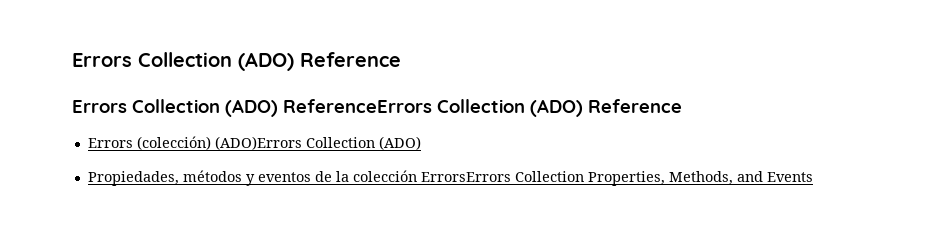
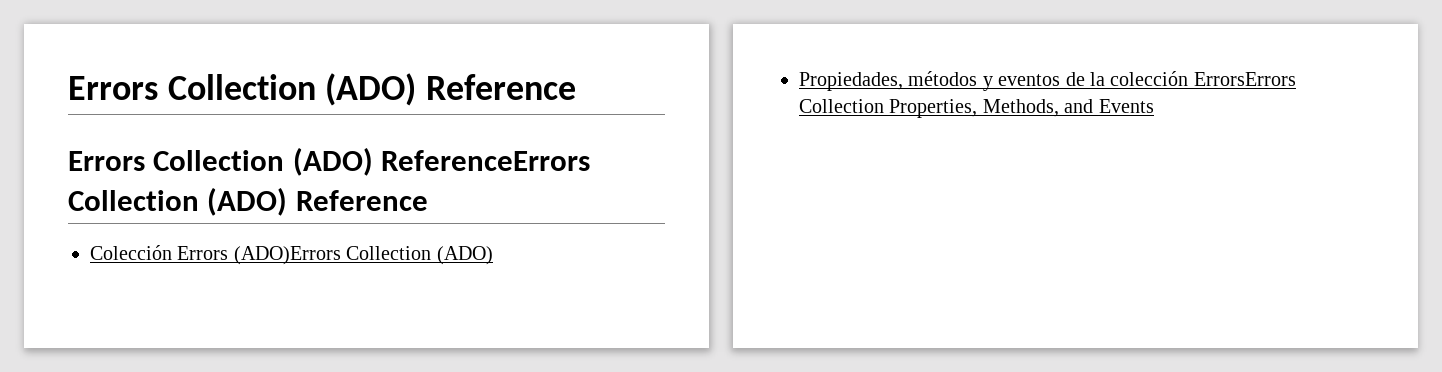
[87,136,211,150] Errors (colección) -> [90,245,229,260] Colección Errors

